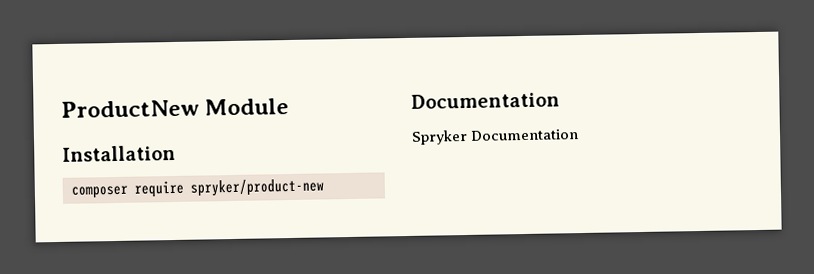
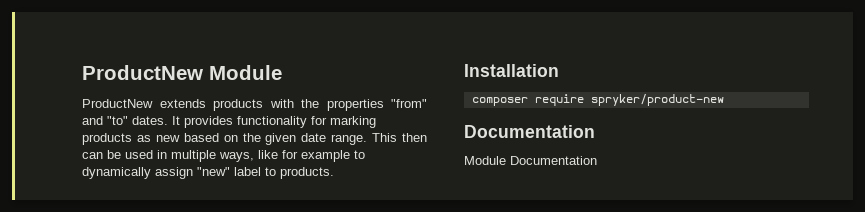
(290, 107) none -> [82,99,427,111] [82,116,376,128] [82,133,427,145] [82,150,365,162] [82,167,334,179] // ProductNew extends products with the properties "from" and "to" dates. It provides functionality for marking products as new based on the given date range. This then can be used in multiple ways, like for example to dynamically assign "new" label to products.
[411,129,468,145] Spryker -> [464,156,506,165] Module

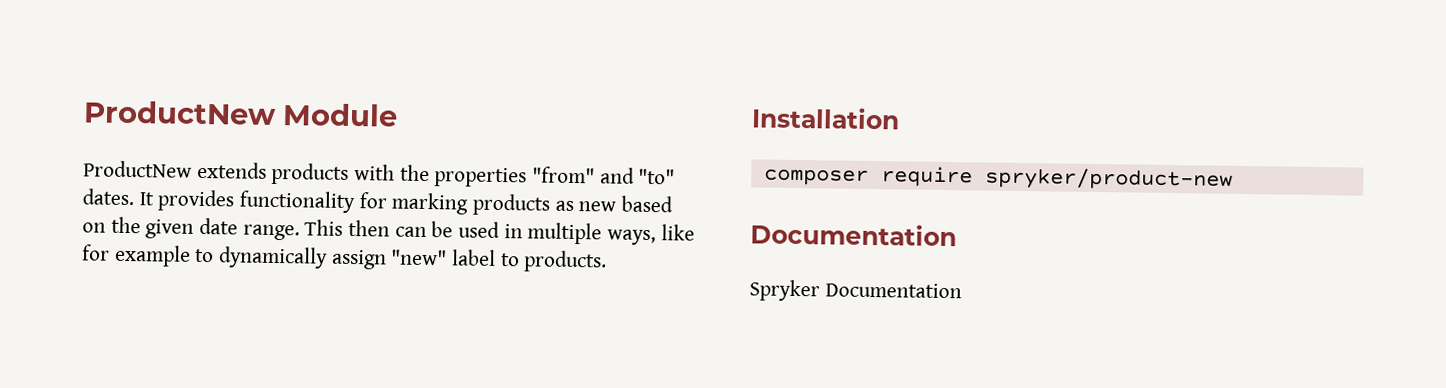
[464,156,506,165] Module -> [749,279,820,302] Spryker

